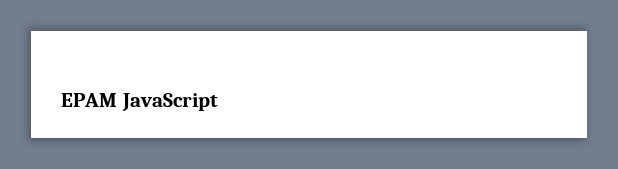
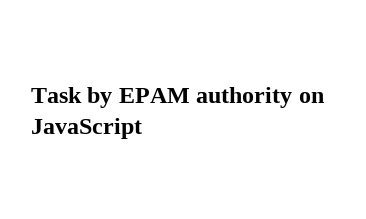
[61,93,117,107] EPAM -> [31,87,324,108] Task by EPAM authority on

